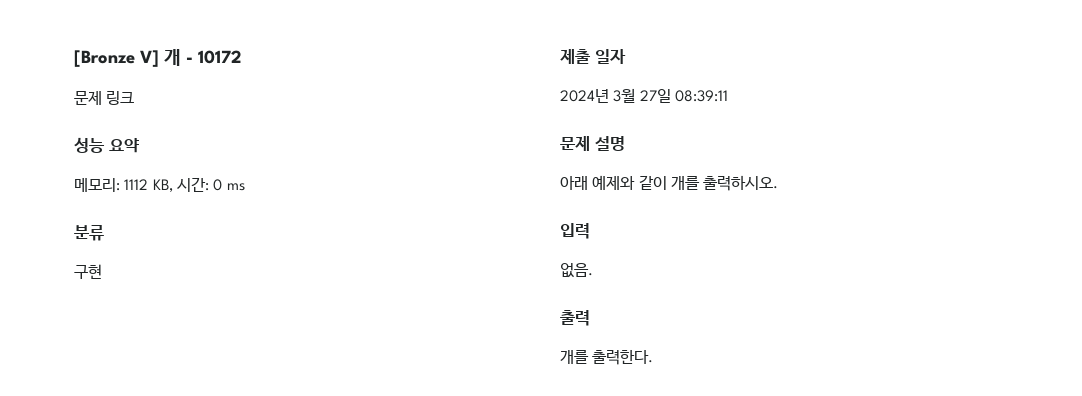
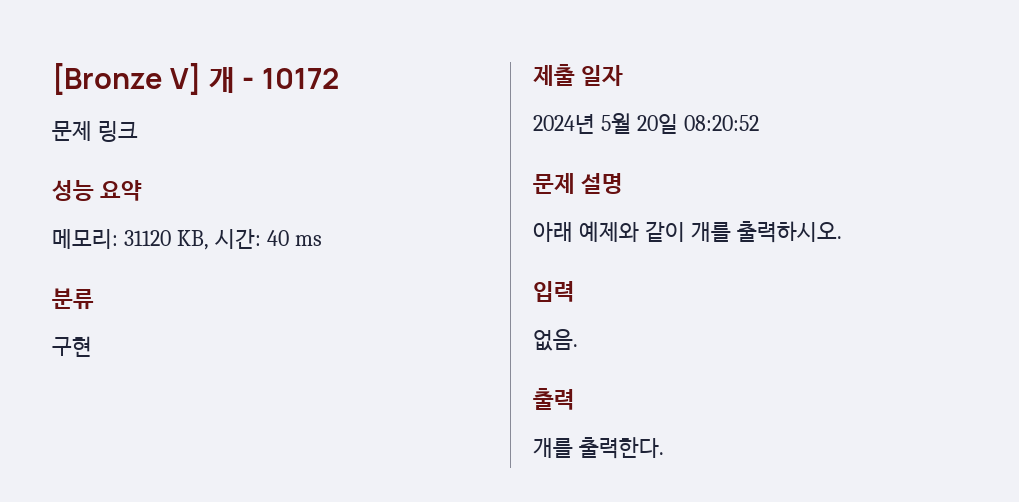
[124,179,149,190] 1112 -> [123,230,171,246] 31120
[213,179,223,191] 0 -> [266,230,289,246] 40
[613,88,728,103] 3월 27일 08:39:11 -> [600,113,759,134] 5월 20일 08:20:52

